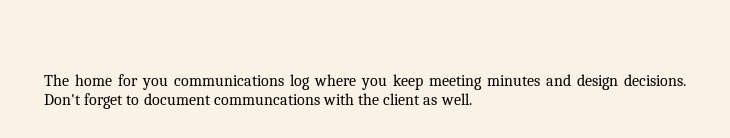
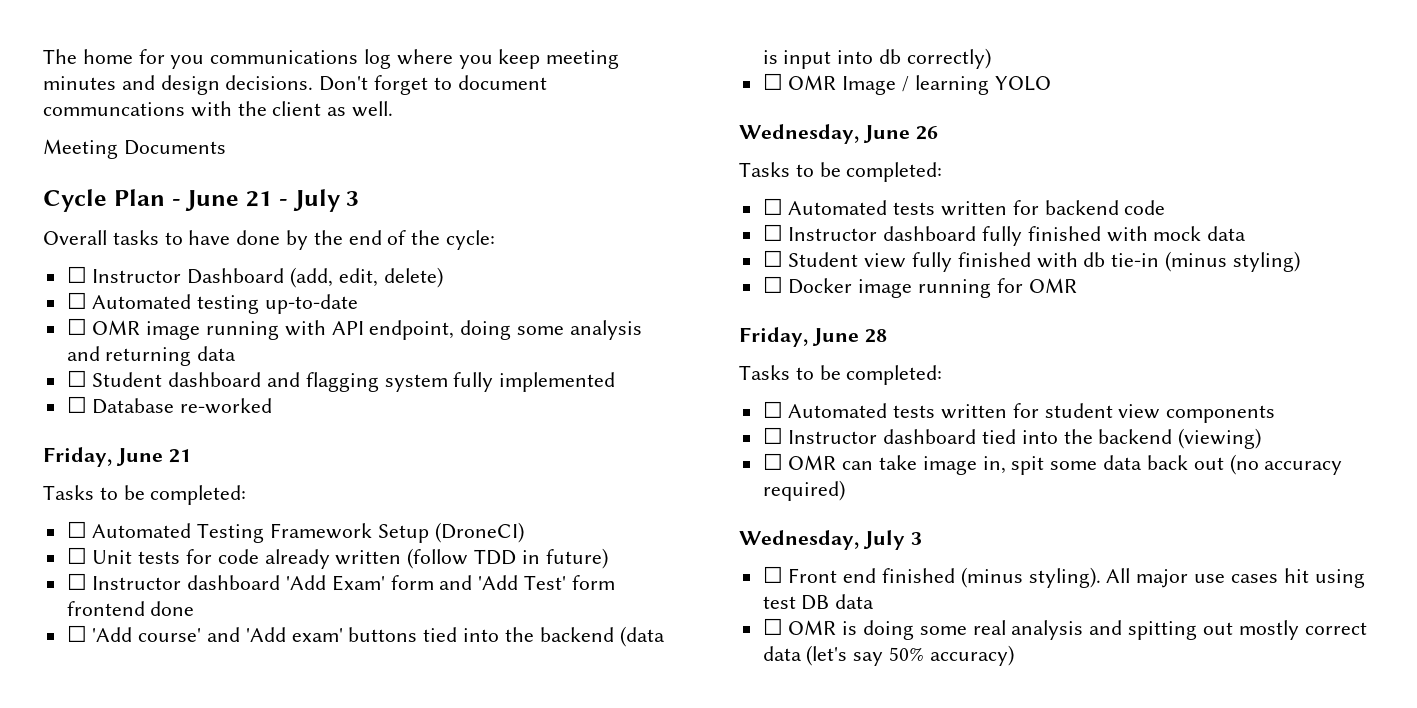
(472, 99) none -> [43,139,226,159] [43,189,360,212] [43,230,496,250] [66,266,443,288] [66,292,359,314] [66,318,642,340] [66,346,237,366] [66,370,616,392] [66,396,273,414] [43,447,191,467] [43,485,247,505] [66,521,524,543] [66,547,608,569] [66,573,615,591] [66,601,195,616] [66,625,665,647] [762,48,991,69] [762,73,1051,95] [739,124,938,144] [739,162,943,182] [762,198,1166,216] [762,224,1247,246] [762,250,1300,272] [762,276,1077,298] [739,327,887,347] [739,365,943,385] [762,401,1276,423] [762,427,1262,449] [762,453,1343,475] [762,480,845,501] [739,530,922,550] [762,566,1365,588] [762,594,875,610] [762,618,1367,640] [762,645,1014,666] // Meeting Documents // Cycle Plan - June 21 - July 3 // Overall tasks to have done by the end of the cycle: // ☐ Instructor Dashboard (add, edit, delete) // ☐ Automated testing up-to-date // ☐ OMR image running with API endpoint, doing some analysis and returning data // ☐ Student dashboard and flagging system fully implemented // ☐ Database re-worked // Friday, June 21 // Tasks to be completed: // ☐ Automated Testing Framework Setup (DroneCI) // ☐ Unit tests for code already written (follow TDD in future) // ☐ Instructor dashboard 'Add Exam' form and 'Add Test' form frontend done // ☐ 'Add course' and 'Add exam' buttons tied into the backend (data is input into db correctly) // ☐ OMR Image / learning YOLO // Wednesday, June 26 // Tasks to be completed: // ☐ Automated tests written for backend code // ☐ Instructor dashboard fully finished with mock data // ☐ Student view fully finished with db tie-in (minus styling) // ☐ Docker image running for OMR // Friday, June 28 // Tasks to be completed: // ☐ Automated tests written for student view components // ☐ Instructor dashboard tied into the backend (viewing) // ☐ OMR can take image in, spit some data back out (no accuracy required) // Wednesday, July 3 // ☐ Front end finished (minus styling). All major use cases hit using test DB data // ☐ OMR is doing some real analysis and spitting out mostly correct data (let's say 50% accuracy)

